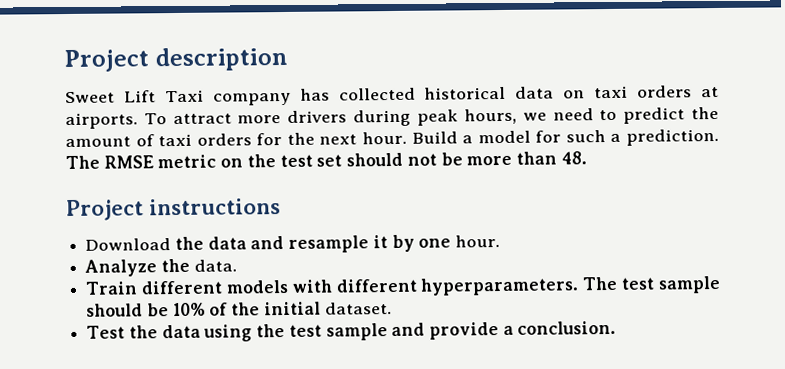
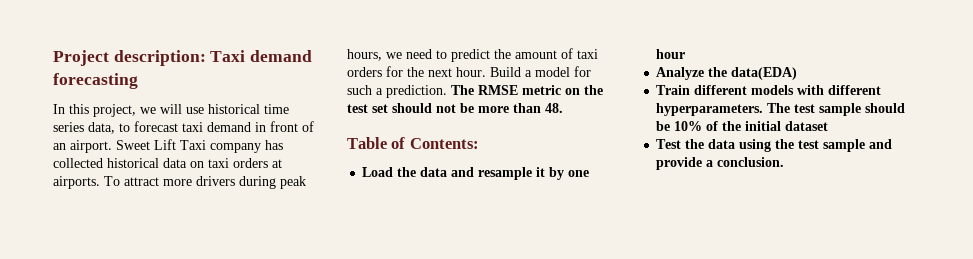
[64,46,288,73] Project description // -> [53,50,313,66] [53,73,138,89] [53,104,289,117] [53,121,314,134] [53,140,112,153] Project description: Taxi demand forecasting // In this project, we will use historical time series data, to forecast taxi demand in front of an airport.
[66,198,281,222] [85,238,172,251] Project instructions // Download -> [347,137,479,149] [362,167,394,177] Table of Contents: // Load
[455,235,501,248] hour. -> [656,49,686,59] hour
[193,259,237,272] data. -> [731,67,798,80] data(EDA)
[324,302,392,315] dataset. -> [785,121,829,131] dataset

